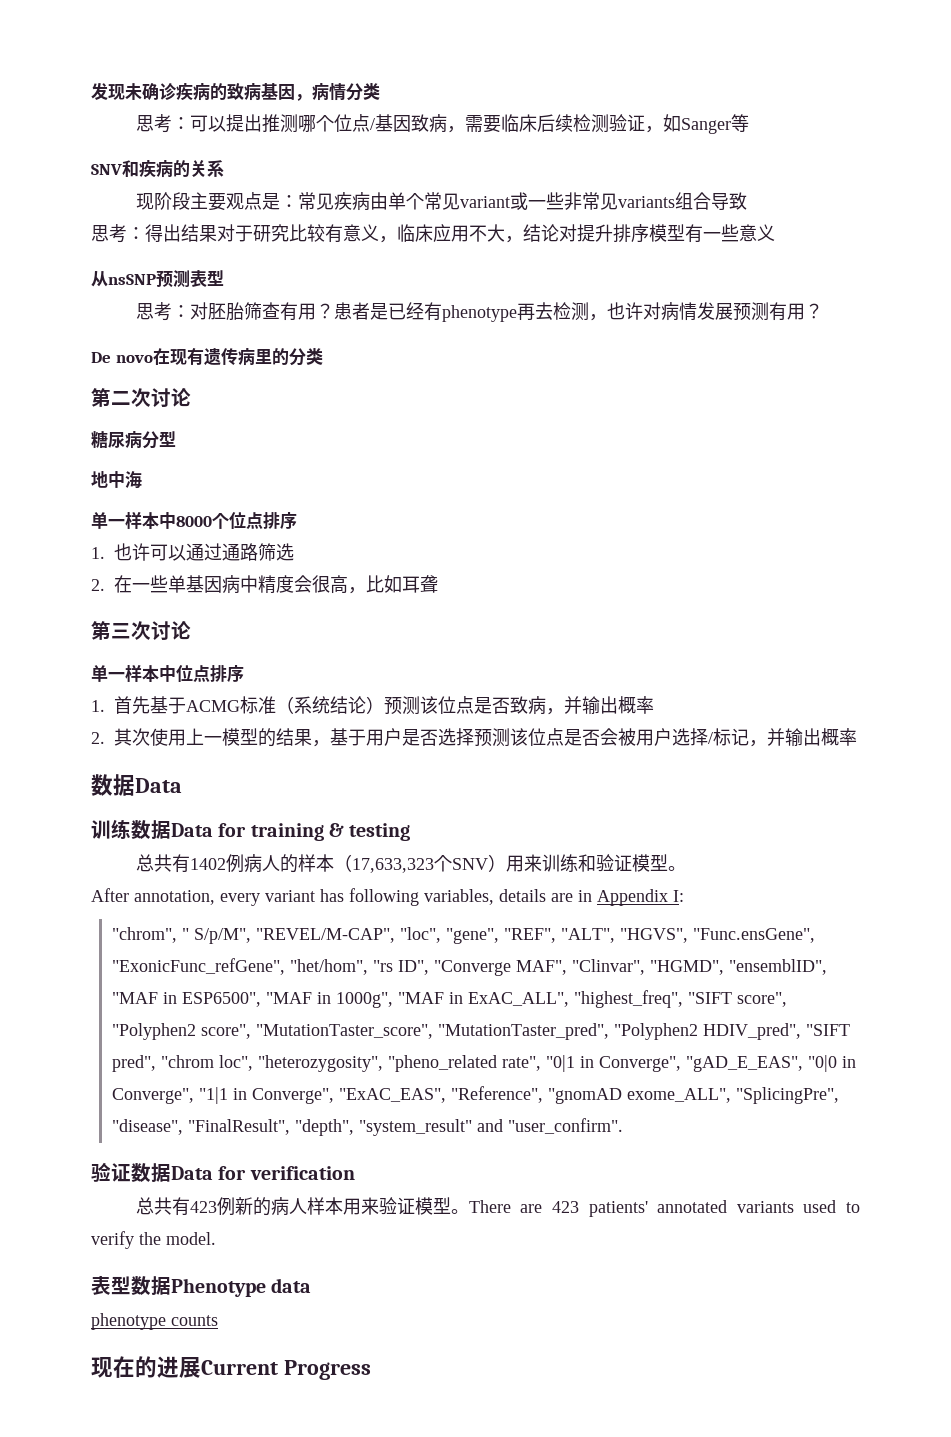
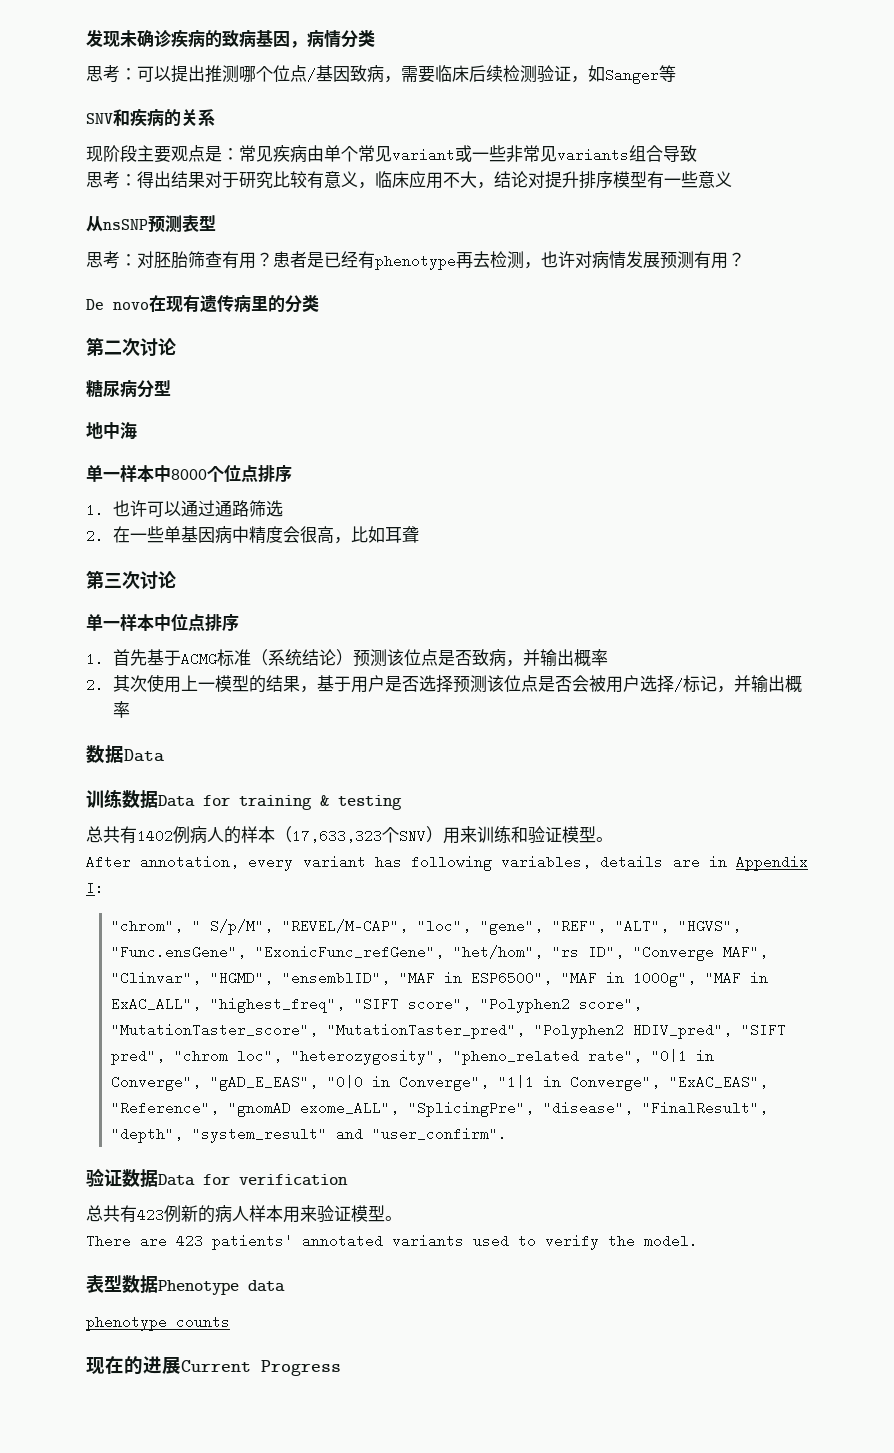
(469, 1211) none -> (402, 1218) //

